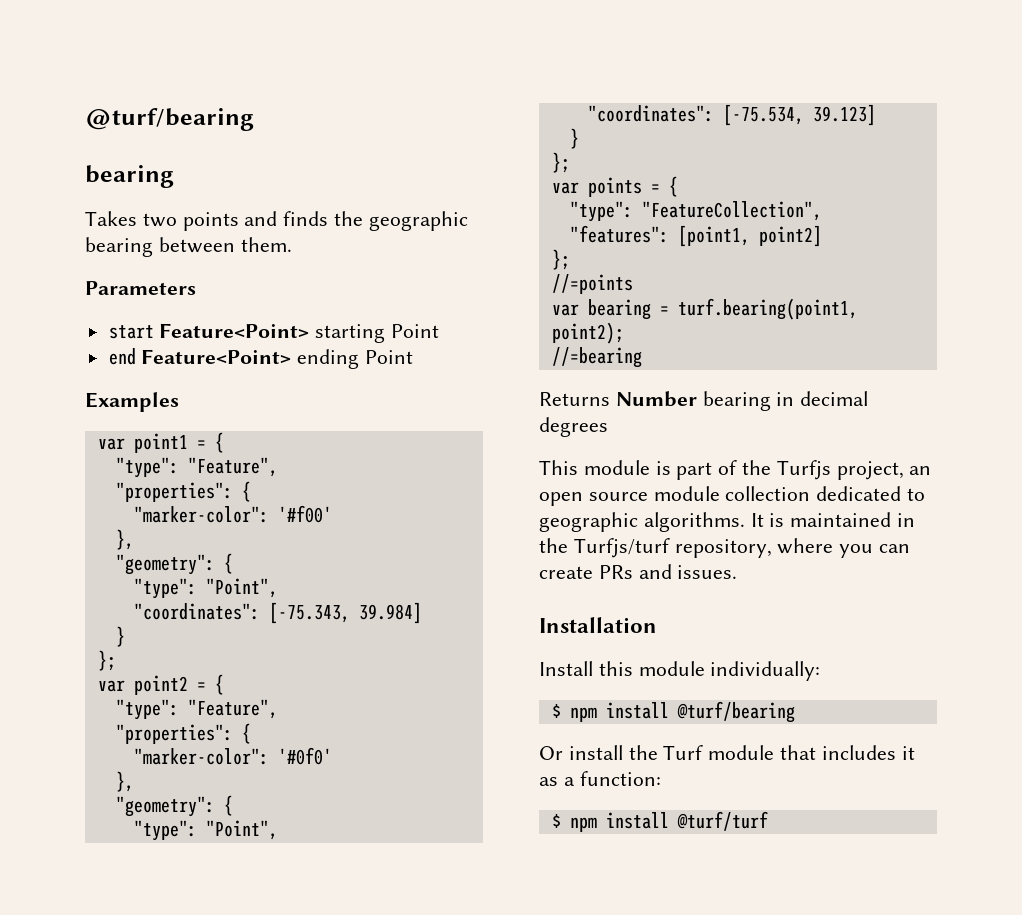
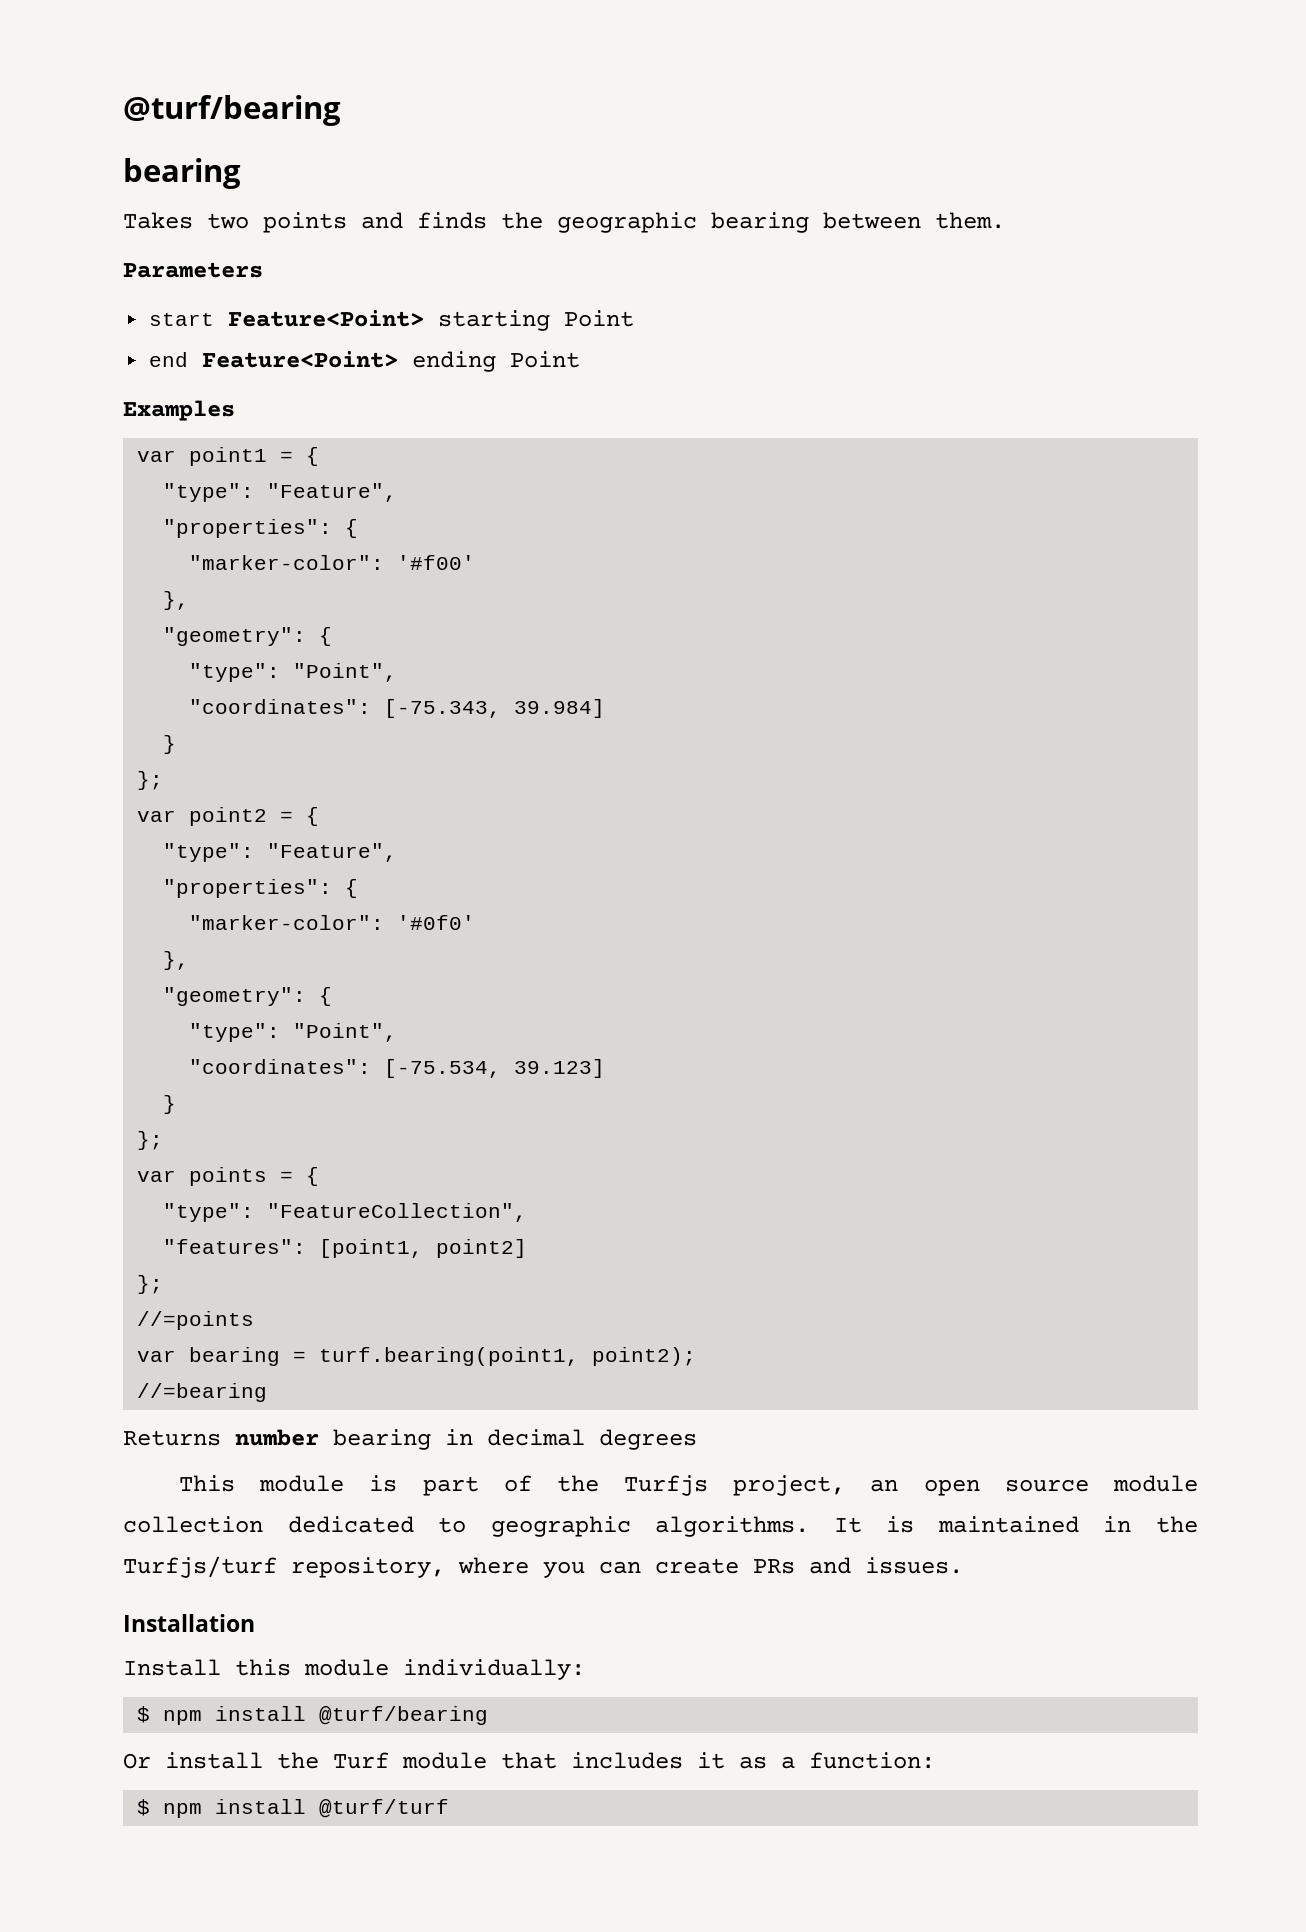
[615,391,697,407] Number -> [235,1429,319,1446] number

